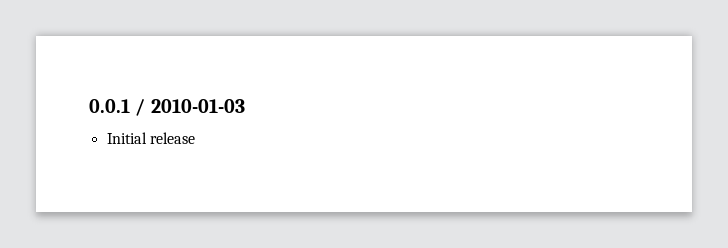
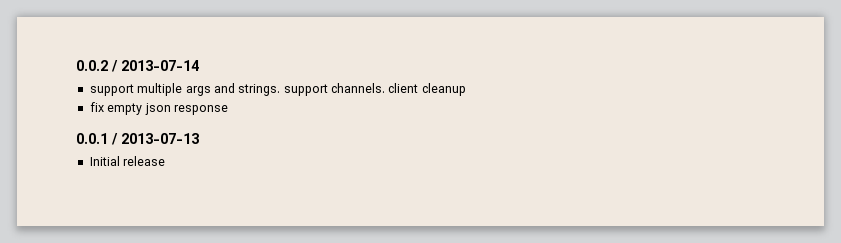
(89, 106) none -> [76,60,199,72] [89,83,466,96] [89,102,228,115] 0.0.2 / 2013-07-14 // support multiple args and strings. support channels. client cleanup // fix empty json response //
[150,99,245,113] 2010-01-03 -> [121,133,199,144] 2013-07-13

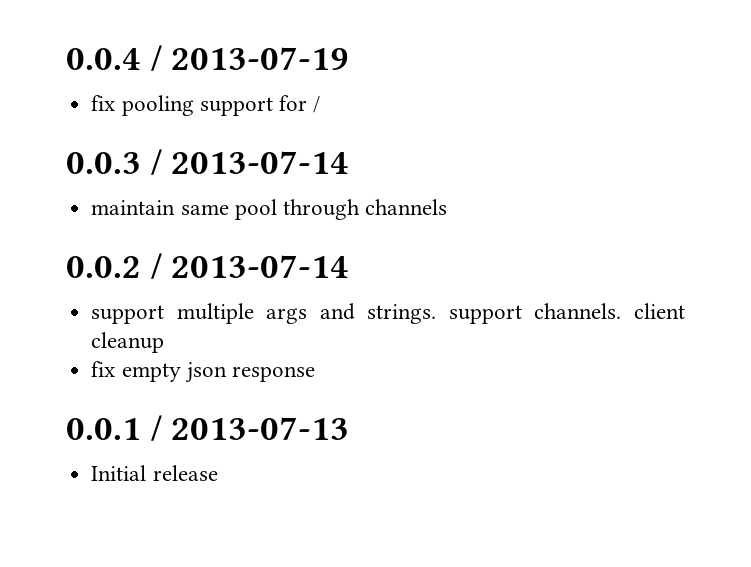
(76, 65) none -> [66,45,350,71] [91,95,321,116] [66,149,350,175] [91,199,448,220] 0.0.4 / 2013-07-19 // fix pooling support for / // 0.0.3 / 2013-07-14 // maintain same pool through channels //

